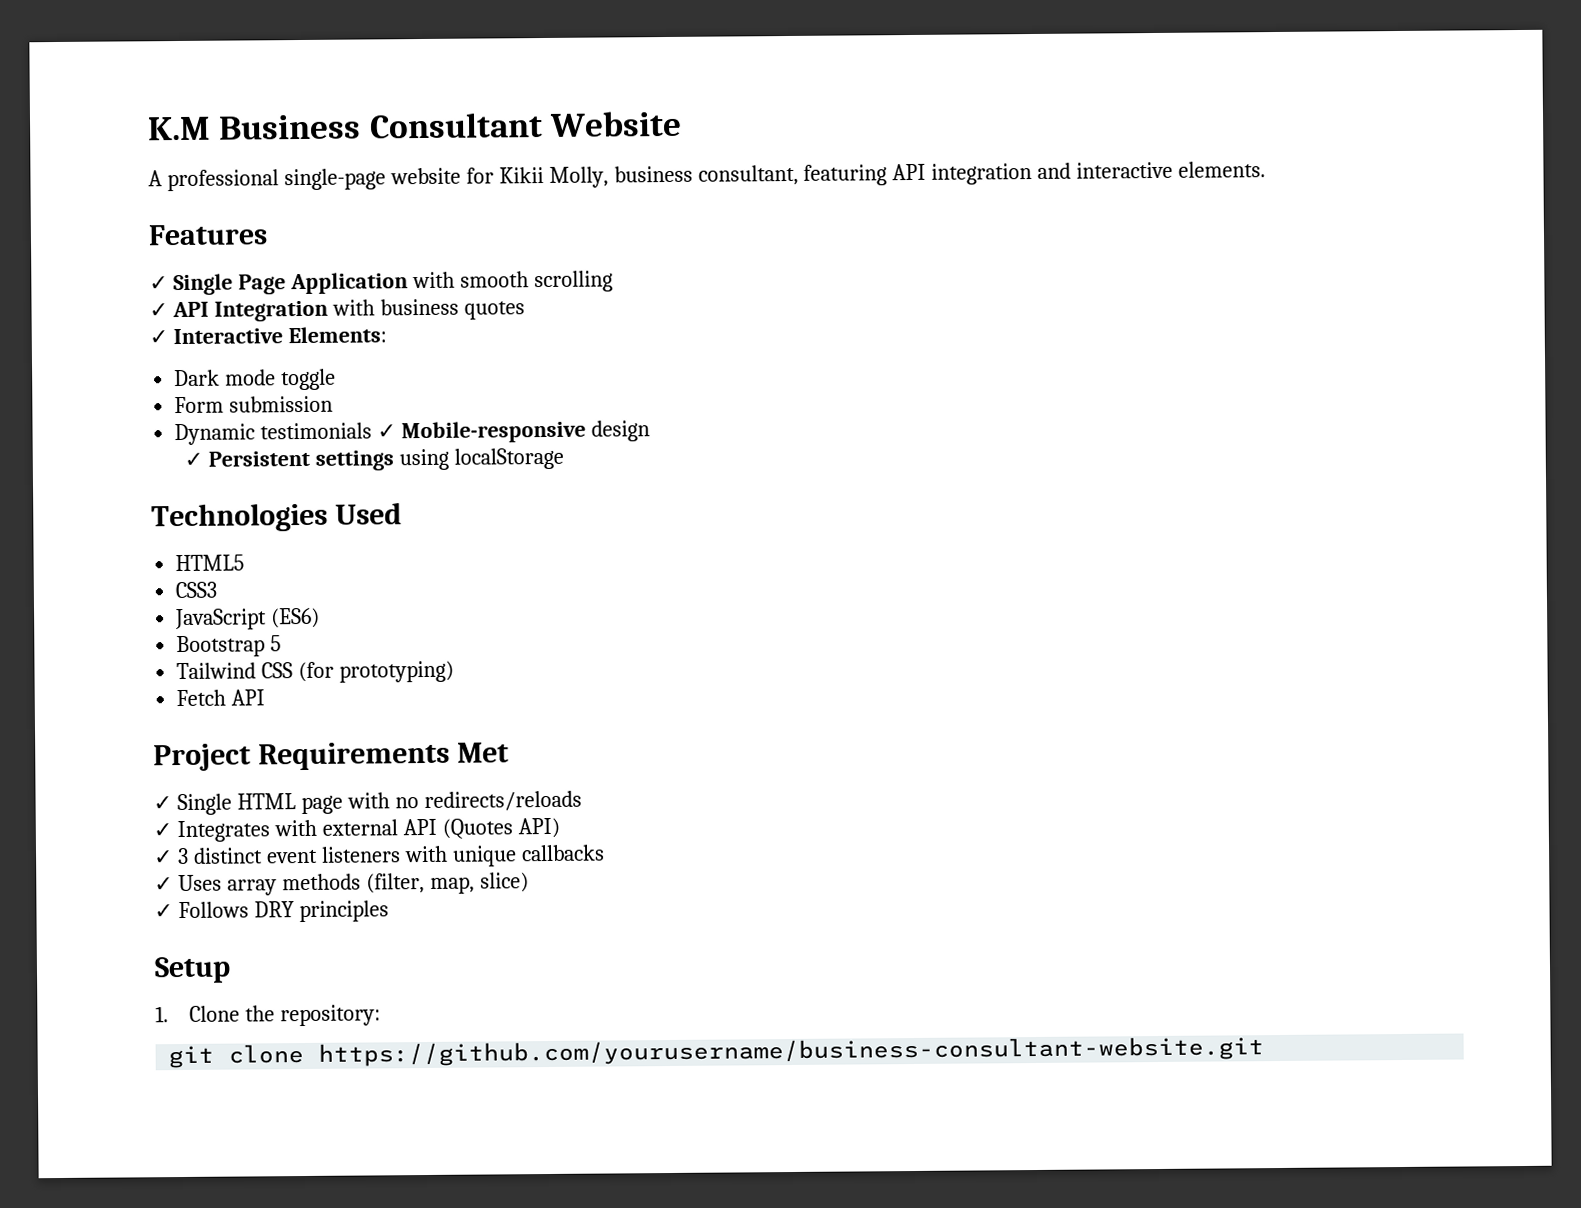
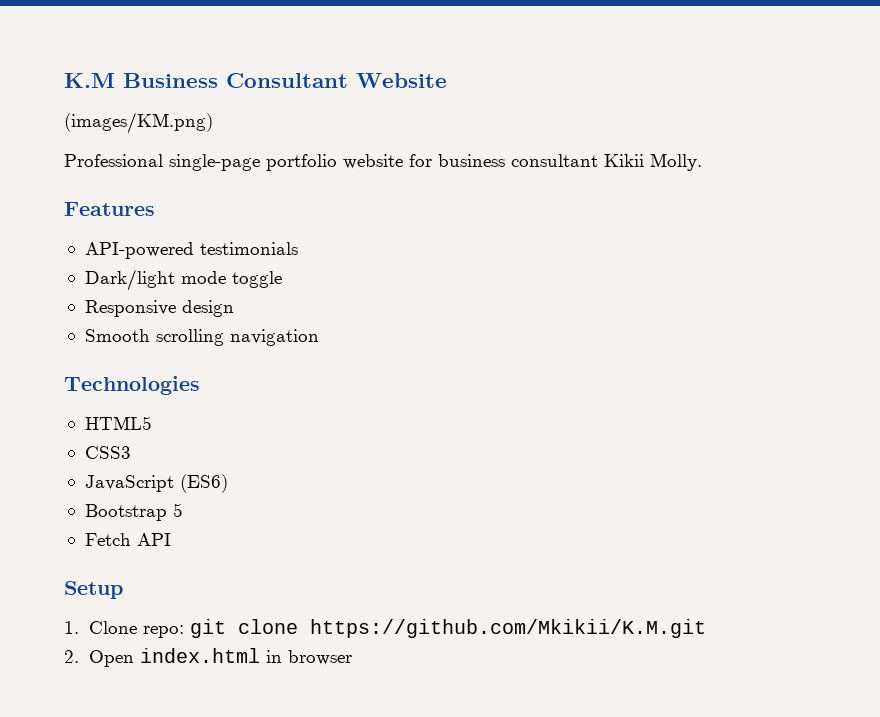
[148,161,1267,192] [148,224,268,246] [149,270,613,296] [149,298,525,322] [149,326,387,345] [174,368,337,391] [174,395,334,414] [174,420,650,446] [184,447,565,471] A professional single-page website for Kikii Molly, business consultant, featuring API integration and interactive elements. // Features // ✓ Single Page Application with smooth scrolling // ✓ API Integration with business quotes // ✓ Interactive Elements: // Dark mode toggle // Form submission // Dynamic testimonials ✓ Mobile-responsive design // ✓ Persistent settings using localStorage -> [64,112,213,134] [64,153,702,171] [64,202,155,216] [84,242,298,259] [84,269,282,291] [84,300,234,317] [84,329,319,346] (images/KM.png) // Professional single-page portfolio website for business consultant Kikii Molly. // Features // API-powered testimonials // Dark/light mode toggle // Responsive design // Smooth scrolling navigation
[334,502,402,525] Used -> (200, 385) none
[176,660,455,683] [176,689,266,707] [153,741,509,772] [153,790,582,816] [153,817,560,843] [153,844,605,867] [154,872,529,896] [154,900,389,923] [154,956,231,984] [155,1004,382,1027] [168,1036,1265,1069] Tailwind CSS (for prototyping) // Fetch API // Project Requirements Met // ✓ Single HTML page with no redirects/reloads // ✓ Integrates with external API (Quotes API) // ✓ 3 distinct event listeners with unique callbacks // ✓ Uses array methods (filter, map, slice) // ✓ Follows DRY principles // Setup // 1. Clone the repository: // git clone https://github.com/yourusername/business-consultant-website.git -> [84,533,171,546] [64,581,123,599] [64,619,706,638] [64,648,352,667] Fetch API // Setup // 1. Clone repo: git clone https://github.com/Mkikii/K.M.git // 2. Open index.html in browser

